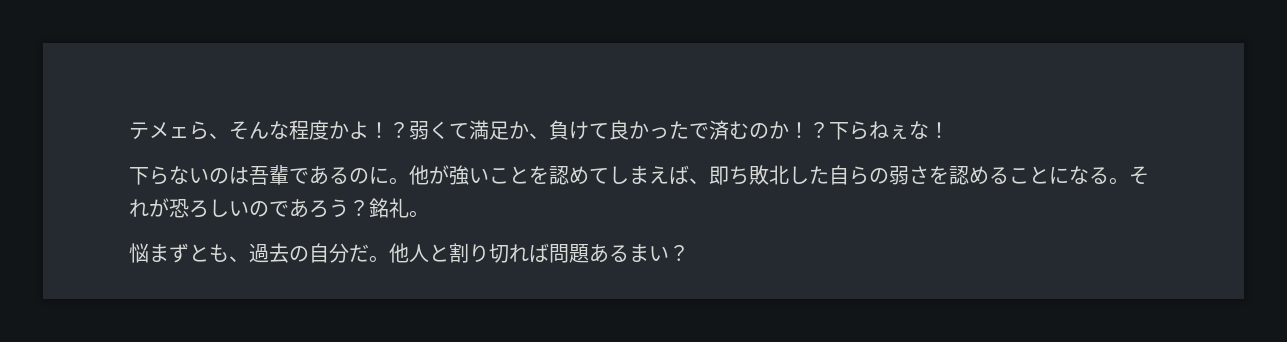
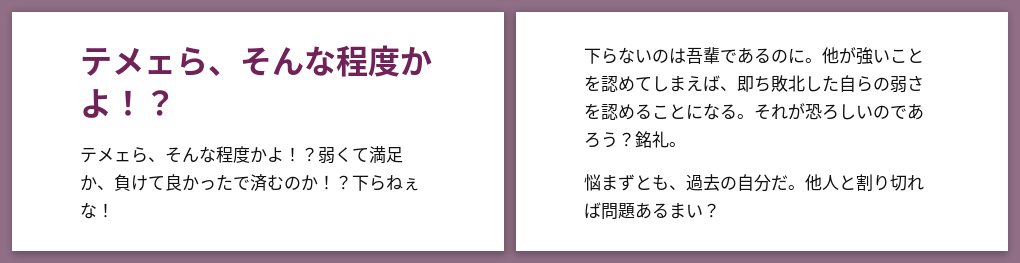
[129,120,409,140] テメェら、そんな程度かよ！？ -> [80,45,432,77] [80,89,176,118] [80,146,318,163] テメェら、そんな程度かよ！？ // テメェら、そんな程度かよ！？

